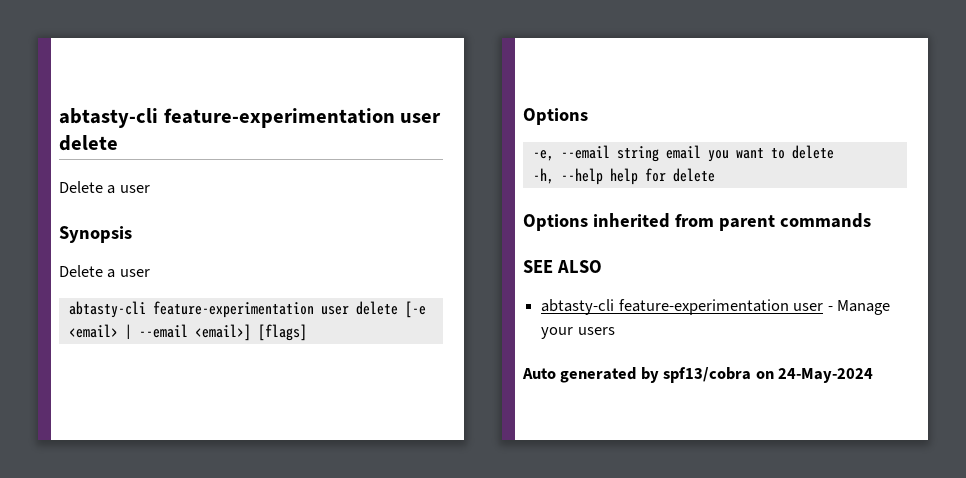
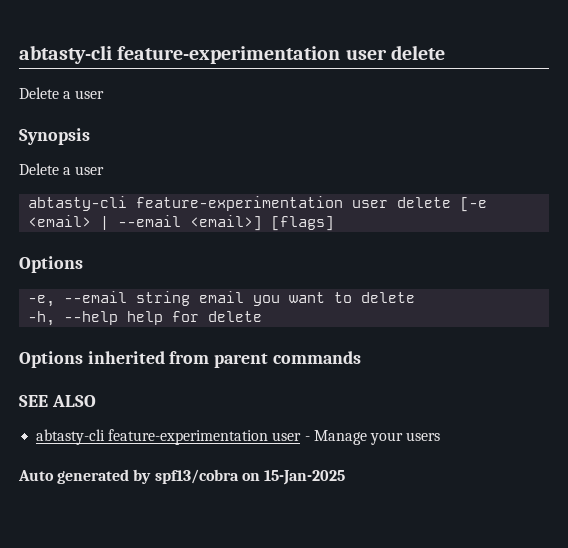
[778,368,874,383] 24-May-2024 -> [263,470,345,485] 15-Jan-2025

